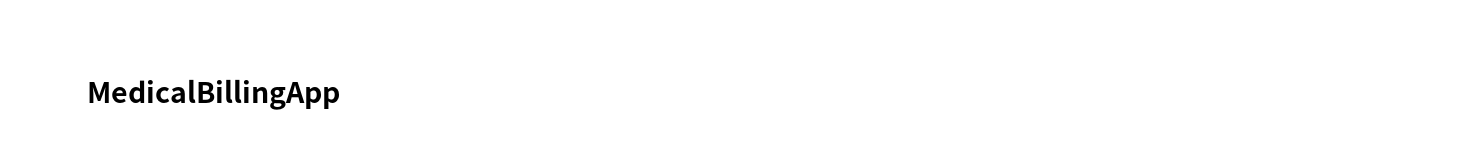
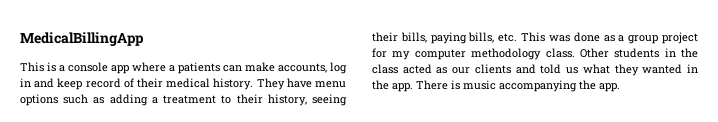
(340, 94) none -> [20,62,347,74] [20,78,346,90] [20,94,348,106] [372,32,698,44] [372,48,698,60] [372,64,698,76] [372,80,620,92] // This is a console app where a patients can make accounts, log in and keep record of their medical history. They have menu options such as adding a treatment to their history, seeing their bills, paying bills, etc. This was done as a group project for my computer methodology class. Other students in the class acted as our clients and told us what they wanted in the app. There is music accompanying the app.

